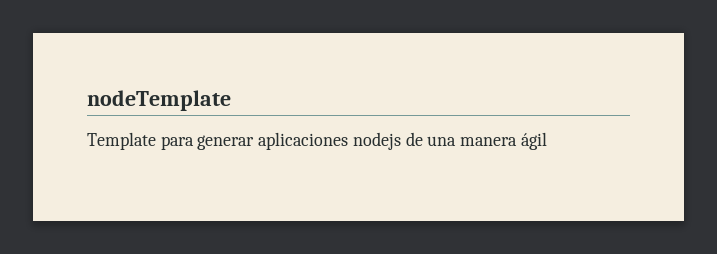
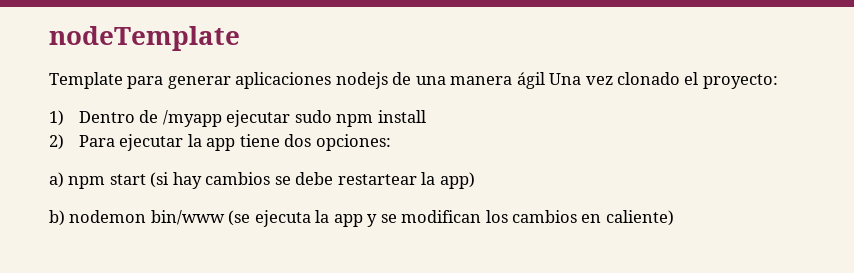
(547, 141) none -> [549,72,778,89] [49,110,426,127] [49,134,391,151] [49,172,475,189] [49,210,674,227] Una vez clonado el proyecto: // 1) Dentro de /myapp ejecutar sudo npm install // 2) Para ejecutar la app tiene dos opciones: // a) npm start (si hay cambios se debe restartear la app) // b) nodemon bin/www (se ejecuta la app y se modifican los cambios en caliente)

